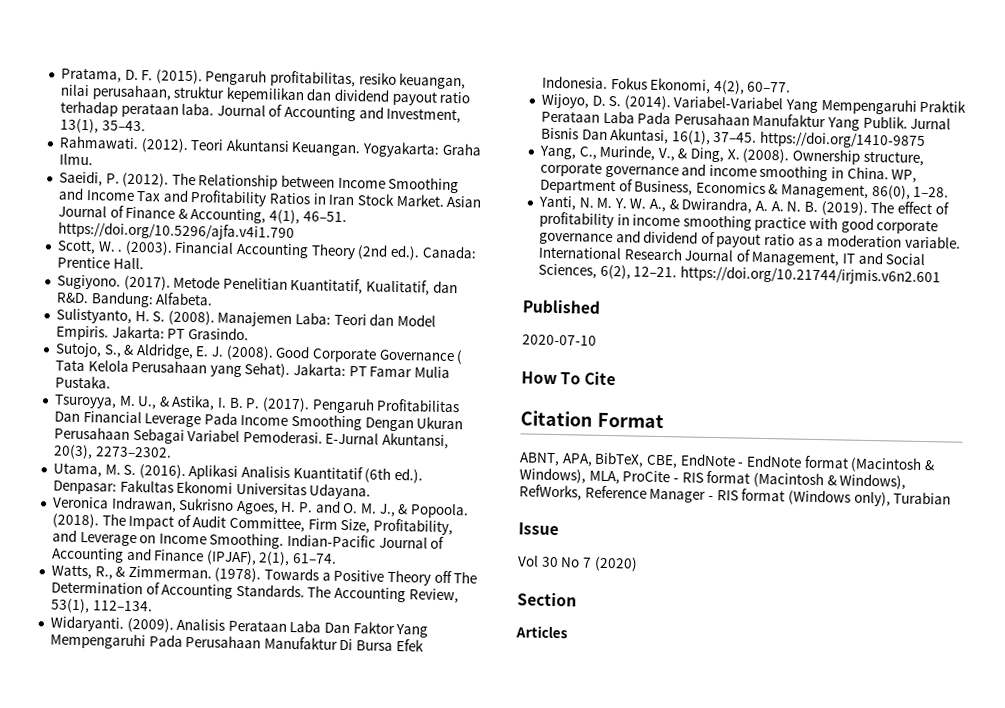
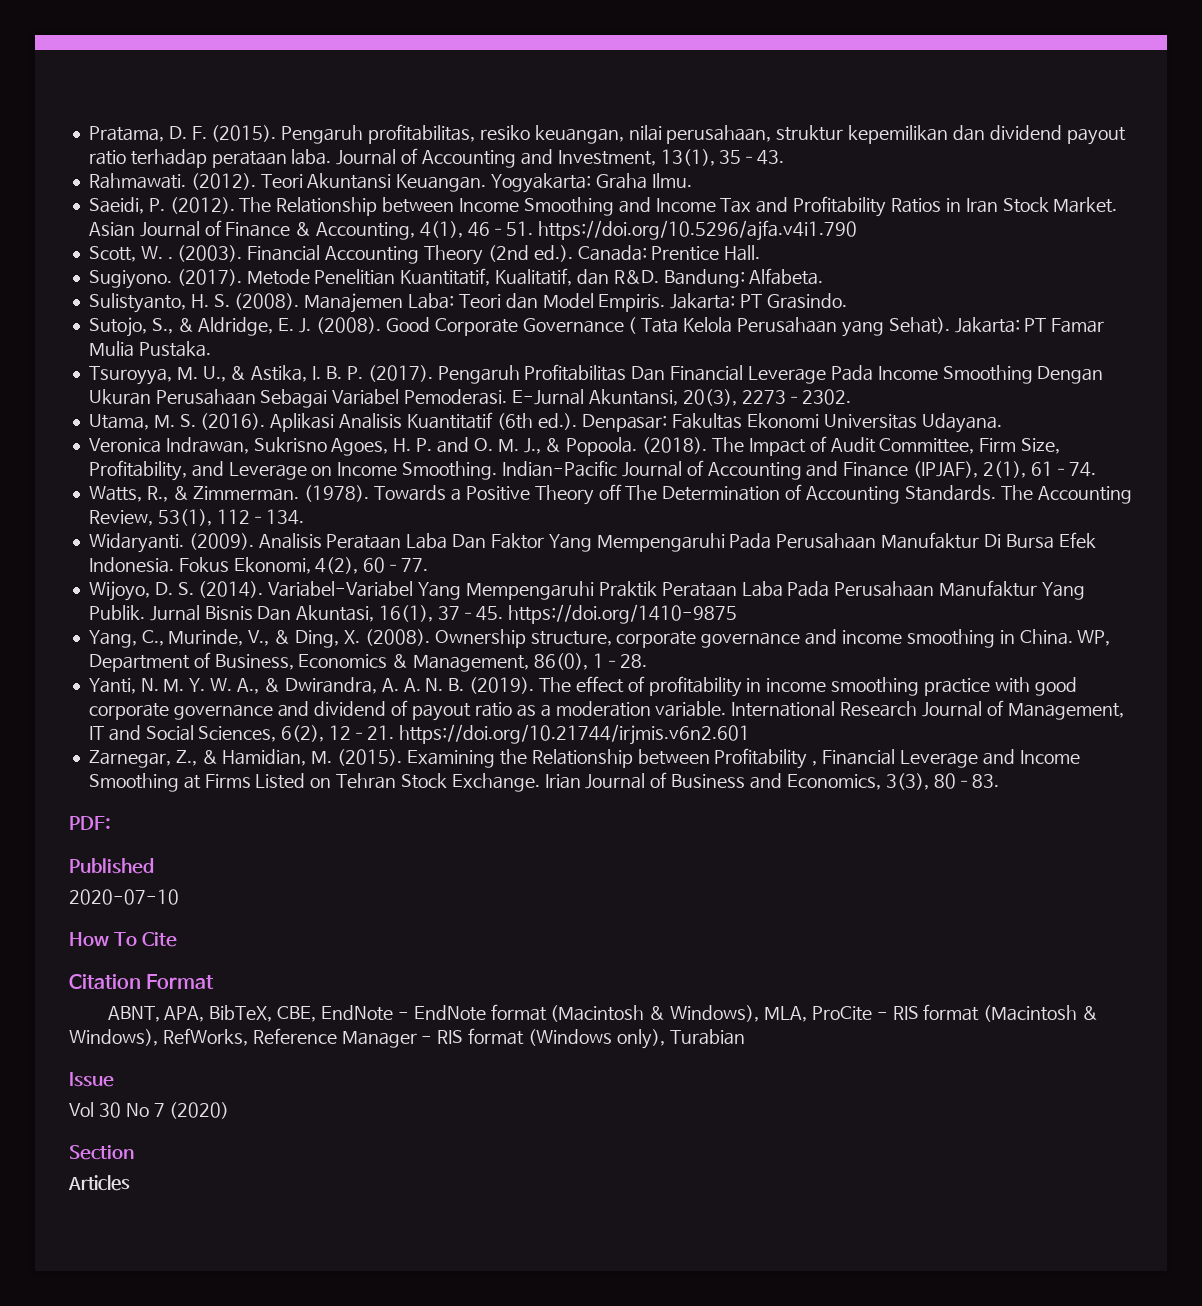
(941, 275) none -> [88,748,1080,769] [88,772,999,792] [69,816,111,830] // Zarnegar, Z., & Hamidian, M. (2015). Examining the Relationship between Profitability , Financial Leverage and Income Smoothing at Firms Listed on Tehran Stock Exchange. Irian Journal of Business and Economics, 3(3), 80–83. // PDF:

